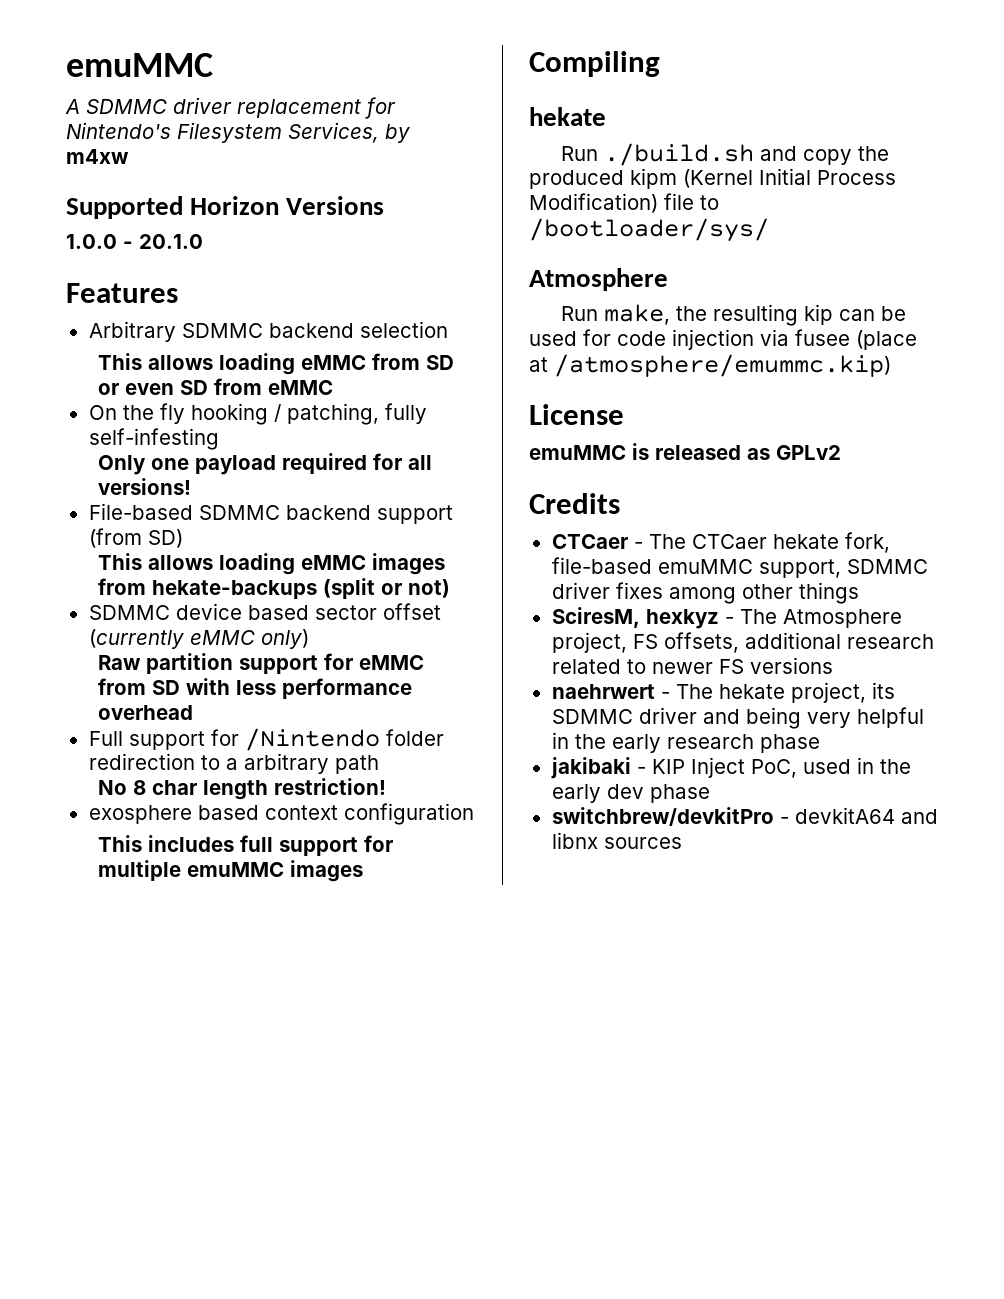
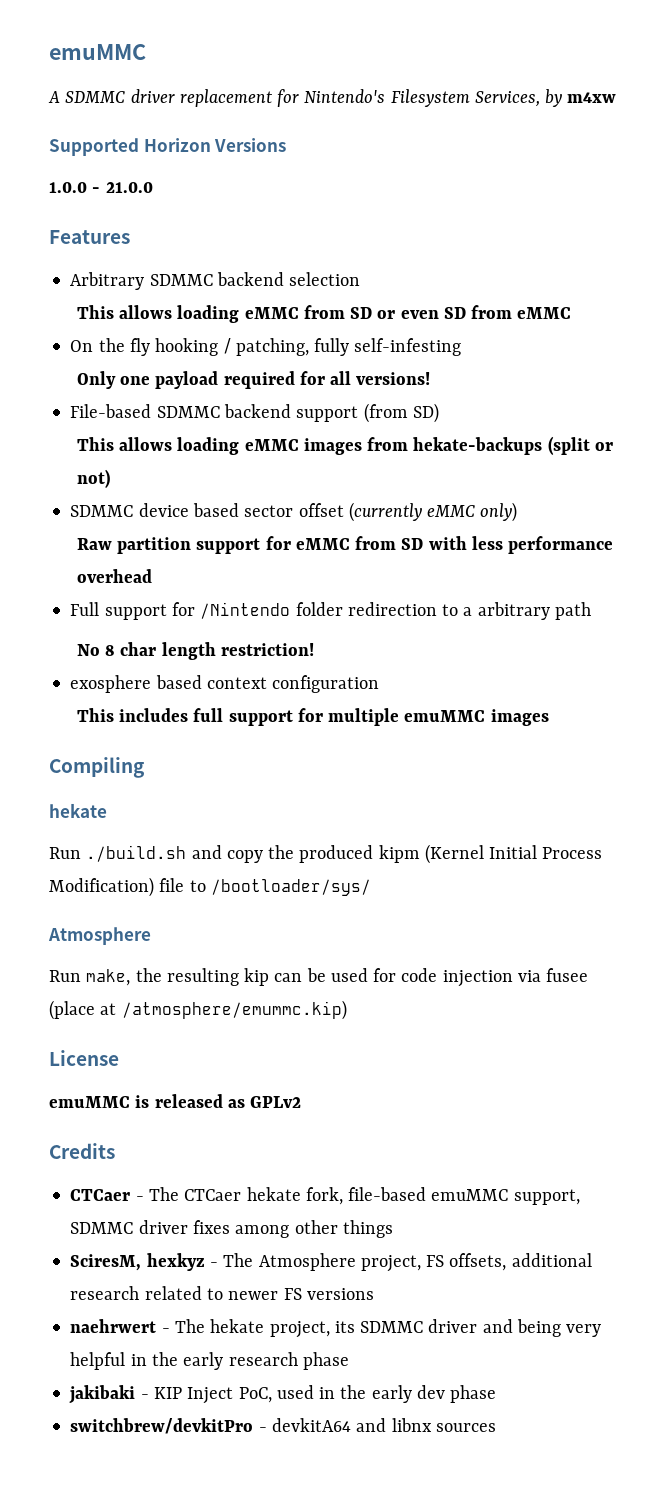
[139,234,203,249] 20.1.0 -> [105,182,153,193] 21.0.0

